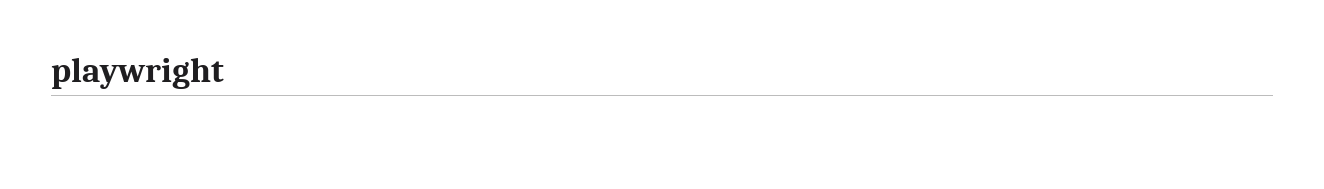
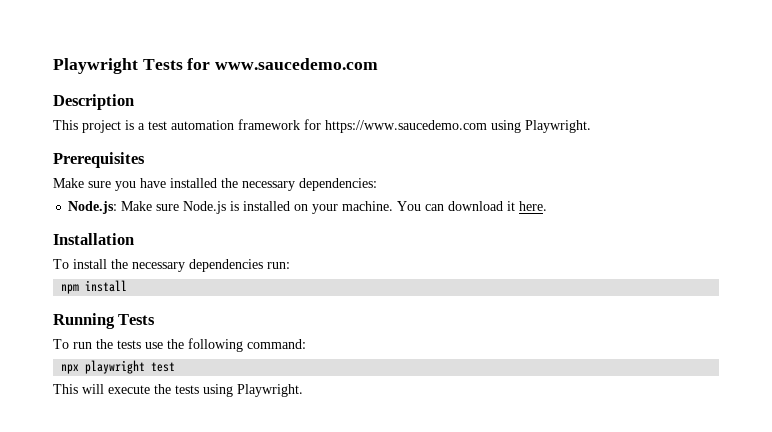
[51,57,224,89] playwright -> [53,58,379,74] [53,94,134,110] [53,119,591,133] [53,152,145,168] [53,178,377,191] [68,201,548,214] [53,233,134,245] [53,259,290,272] [61,280,128,294] [53,313,156,329] [53,338,306,352] [61,360,176,374] [53,384,303,397] Playwright Tests for www.saucedemo.com // Description // This project is a test automation framework for https://www.saucedemo.com using Playwright. // Prerequisites // Make sure you have installed the necessary dependencies: // Node.js: Make sure Node.js is installed on your machine. You can download it here. // Installation // To install the necessary dependencies run: // npm install // Running Tests // To run the tests use the following command: // npx playwright test // This will execute the tests using Playwright.

